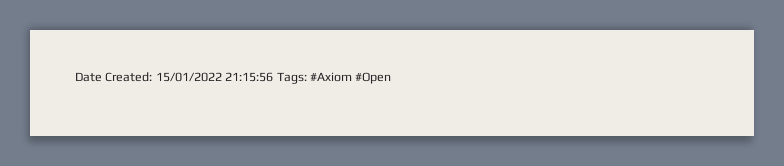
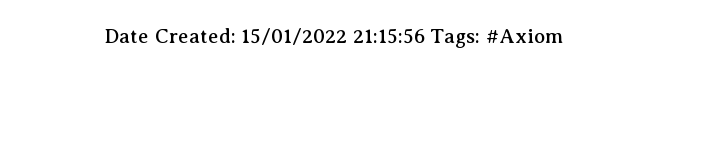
[355,72,392,84] #Open -> (563, 36) none

